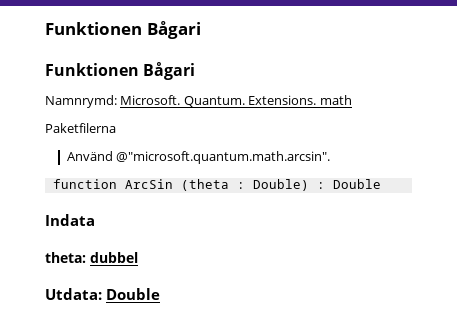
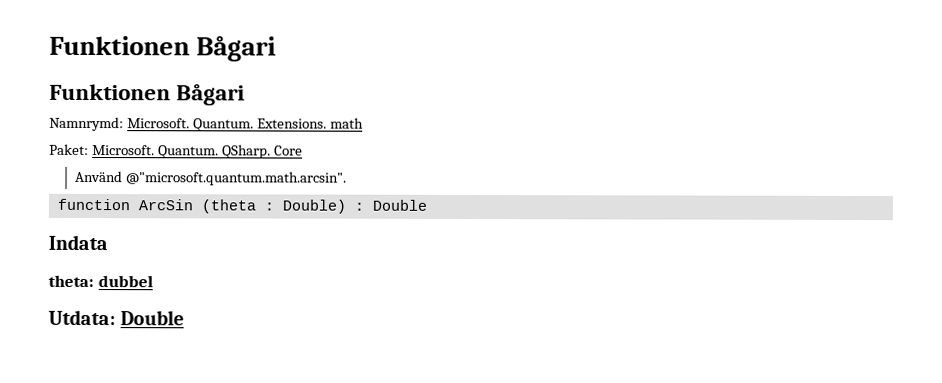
[45,123,116,133] Paketfilerna -> [49,143,303,159] Paket: Microsoft. Quantum. QSharp. Core

